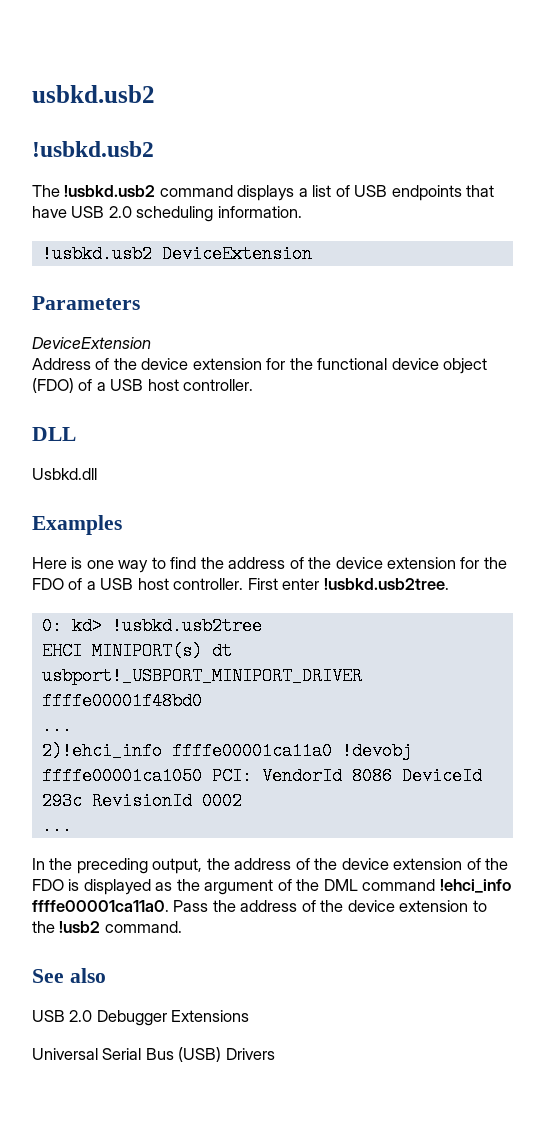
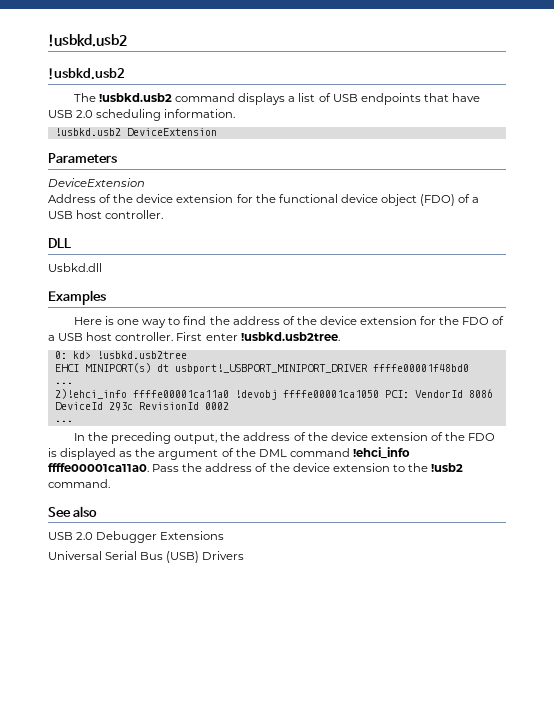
[32,85,155,103] usbkd.usb2 -> [48,34,127,47] !usbkd.usb2

